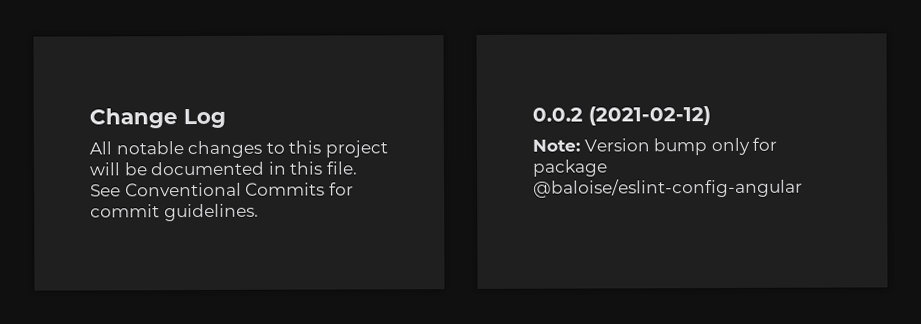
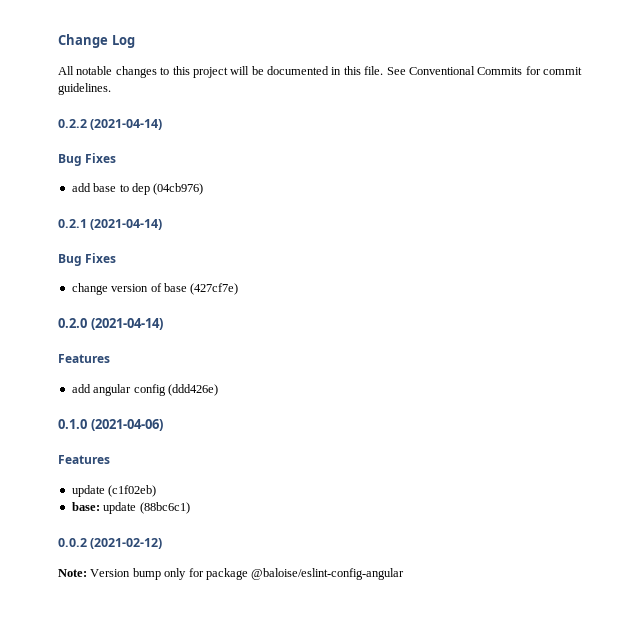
(259, 212) none -> [58,119,163,130] [58,153,117,166] [71,183,204,195] [58,219,163,230] [58,253,117,266] [71,283,239,295] [58,318,163,330] [58,354,110,363] [71,384,218,396] [58,419,163,431] [58,455,110,464] [71,485,157,497] [71,502,190,514] // 0.2.2 (2021-04-14) // Bug Fixes // add base to dep (04cb976) // 0.2.1 (2021-04-14) // Bug Fixes // change version of base (427cf7e) // 0.2.0 (2021-04-14) // Features // add angular config (ddd426e) // 0.1.0 (2021-04-06) // Features // update (c1f02eb) // base: update (88bc6c1)

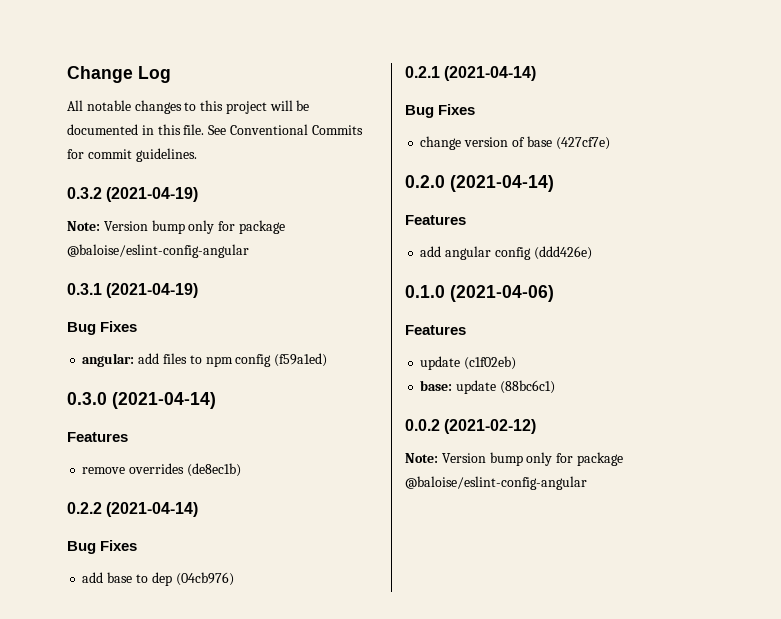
(111, 89) none -> [67,187,199,202] [67,220,285,234] [67,244,249,258] [67,283,199,298] [67,321,138,335] [82,353,328,367] [67,392,216,409] [67,432,128,442] [82,463,241,477] // 0.3.2 (2021-04-19) // Note: Version bump only for package @baloise/eslint-config-angular // 0.3.1 (2021-04-19) // Bug Fixes // angular: add files to npm config (f59a1ed) // 0.3.0 (2021-04-14) // Features // remove overrides (de8ec1b)

